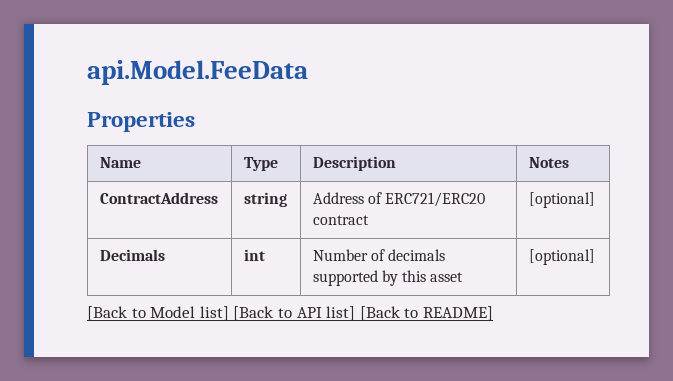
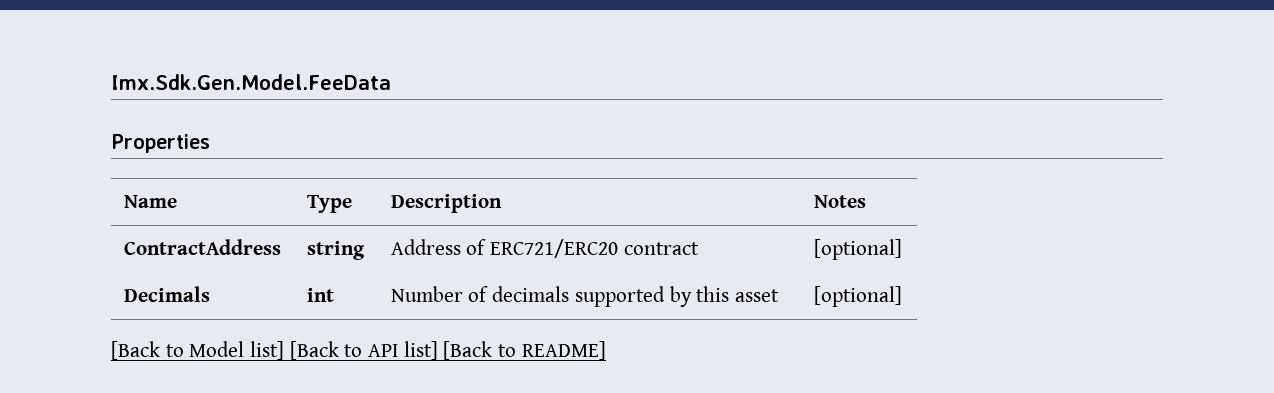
[87,60,308,85] api.Model.FeeData -> [111,74,391,90] Imx.Sdk.Gen.Model.FeeData

